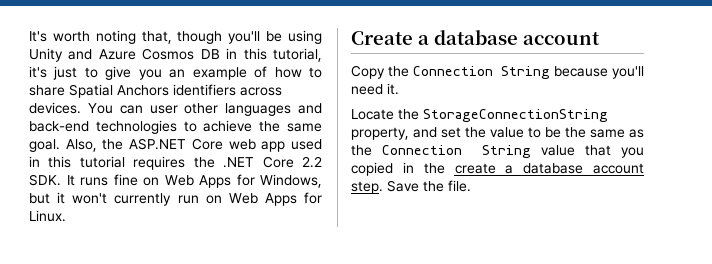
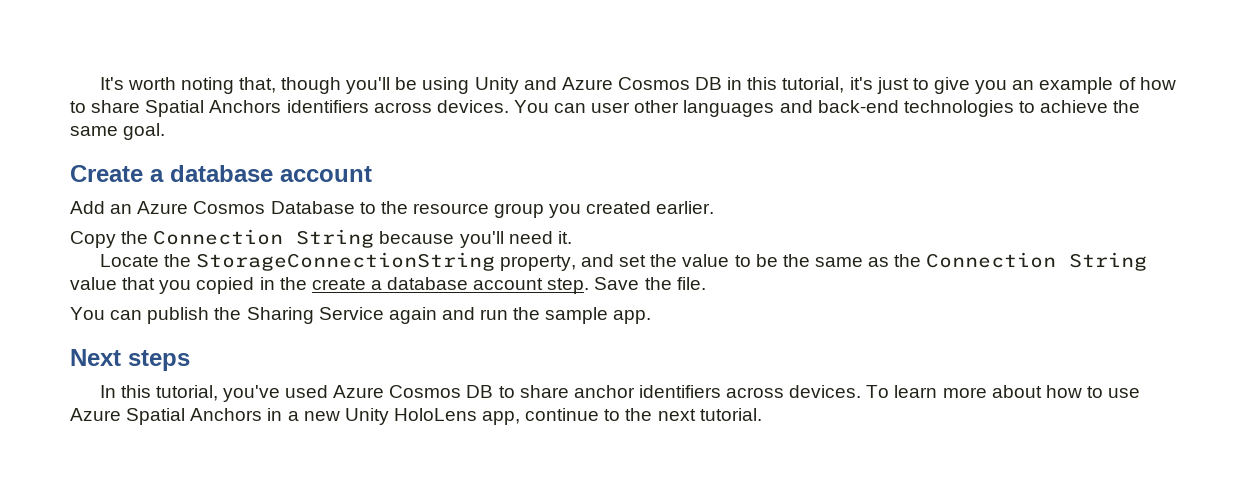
[65,138,323,152] [29,156,322,170] [29,174,322,188] [29,192,322,206] [29,210,66,222] [351,30,600,45] Also, the ASP.NET Core web app used in this tutorial requires the .NET Core 2.2 SDK. It runs fine on Web Apps for Windows, but it won't currently run on Web Apps for Linux. // Create a database account -> [70,165,372,182] [70,201,715,218] // Create a database account // Add an Azure Cosmos Database to the resource group you created earlier.
(471, 186) none -> [70,307,652,324] [70,349,190,371] [99,385,1141,402] [70,408,762,425] // You can publish the Sharing Service again and run the sample app. // Next steps // In this tutorial, you've used Azure Cosmos DB to share anchor identifiers across devices. To learn more about how to use Azure Spatial Anchors in a new Unity HoloLens app, continue to the next tutorial.

